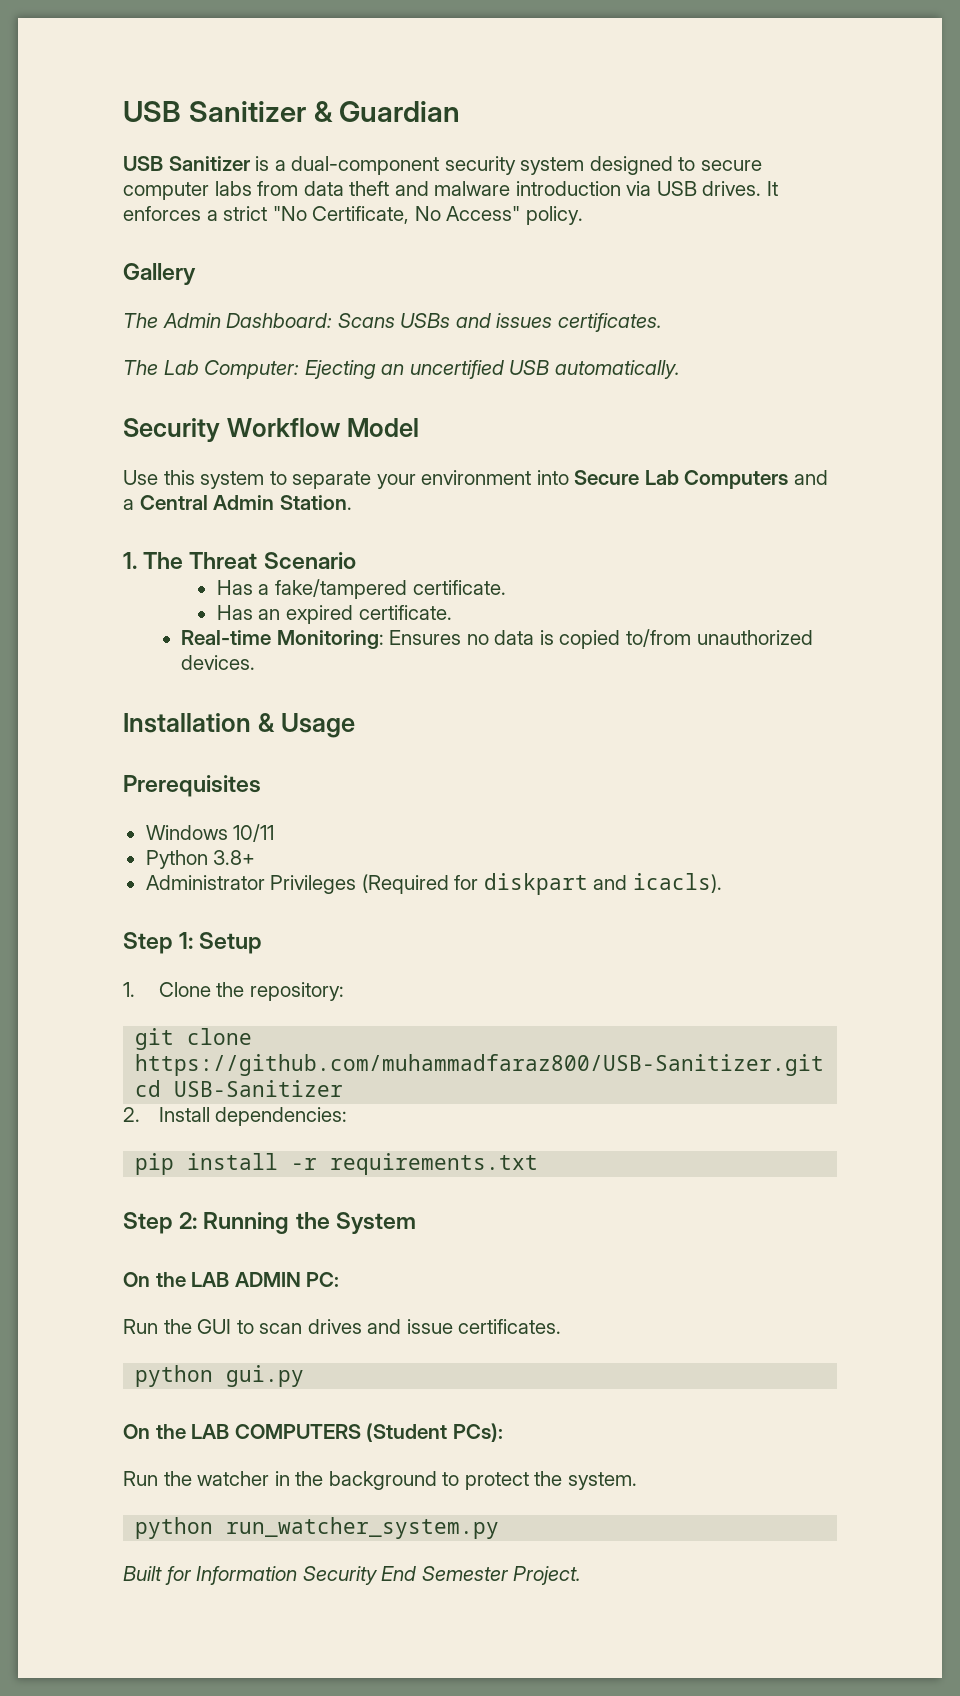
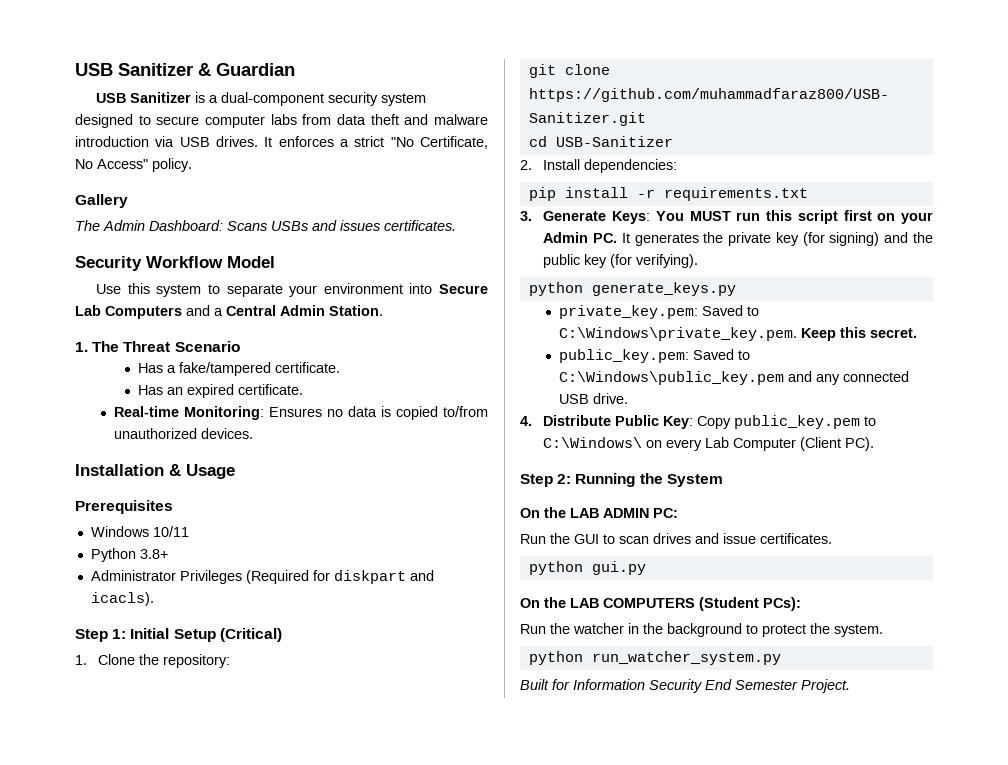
[123,360,680,379] // The Lab Computer: Ejecting an uncertified USB automatically. -> (456, 225) none
(194, 940) none -> [130,628,170,639] Initial
(263, 943) none -> [219,628,282,642] (Critical)
(539, 1164) none -> [520,210,933,224] [543,232,933,246] [543,254,699,268] [528,282,736,296] [559,305,760,319] [559,327,918,341] [559,349,751,363] [559,371,910,385] [559,393,629,404] [520,415,877,429] [543,437,875,451] // 3. Generate Keys: You MUST run this script first on your Admin PC. It generates the private key (for signing) and the public key (for verifying). // python generate_keys.py // private_key.pem: Saved to C:\Windows\private_key.pem. Keep this secret. // public_key.pem: Saved to C:\Windows\public_key.pem and any connected USB drive. // 4. Distribute Public Key: Copy public_key.pem to C:\Windows\ on every Lab Computer (Client PC).

